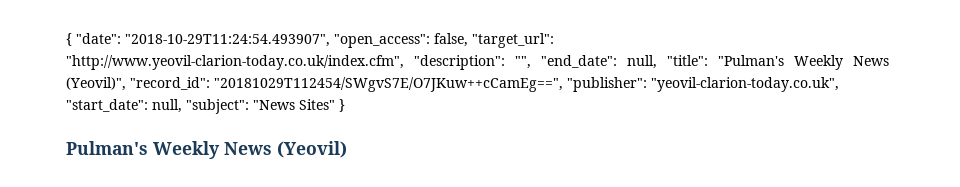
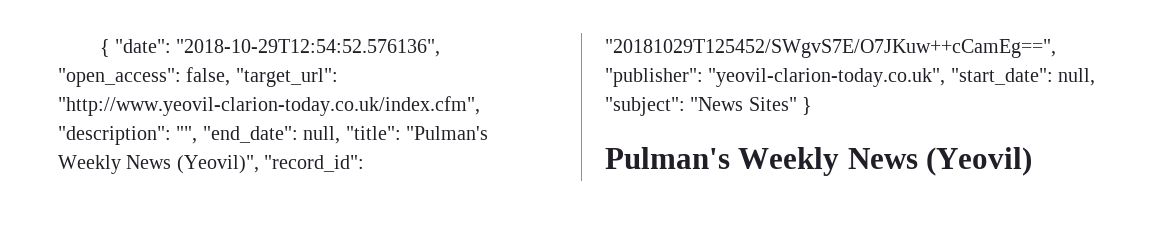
[125,34,330,47] "2018-10-29T11:24:54.493907", -> [176,39,441,57] "2018-10-29T12:54:52.576136",
[214,77,563,92] "20181029T112454/SWgvS7E/O7JKuw++cCamEg==", -> [605,39,1056,58] "20181029T125452/SWgvS7E/O7JKuw++cCamEg==",

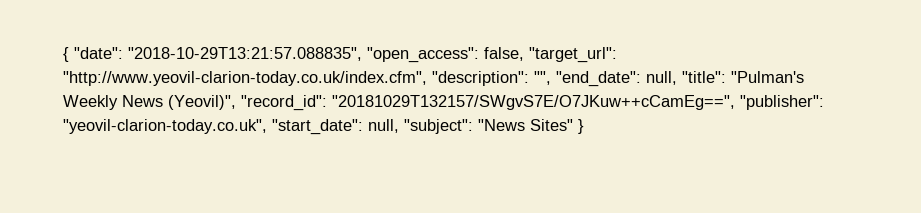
[176,39,441,57] "2018-10-29T12:54:52.576136", -> [128,47,362,61] "2018-10-29T13:21:57.088835",
[605,39,1056,58] "20181029T125452/SWgvS7E/O7JKuw++cCamEg==", -> [332,95,735,110] "20181029T132157/SWgvS7E/O7JKuw++cCamEg==",
[605,147,1033,176] // Pulman's Weekly News (Yeovil) -> (584, 126) none

